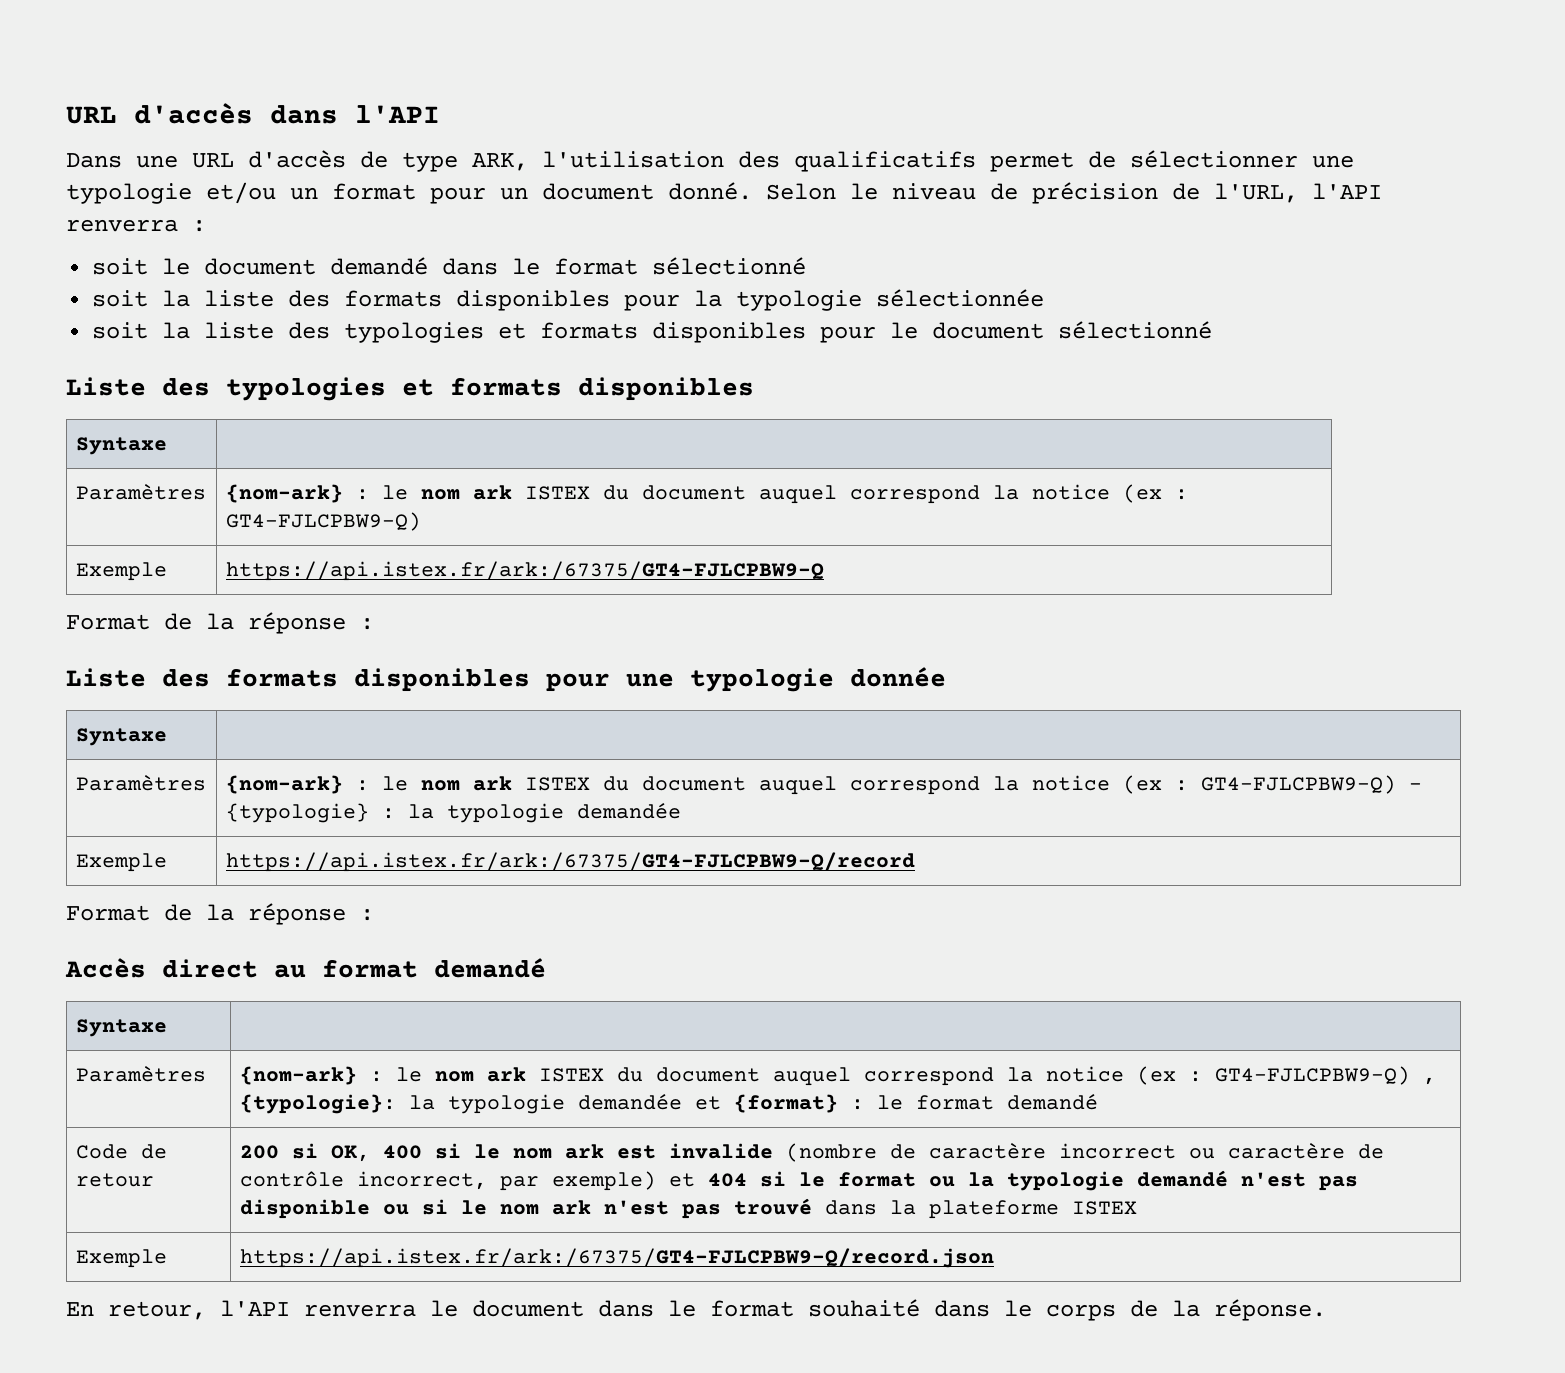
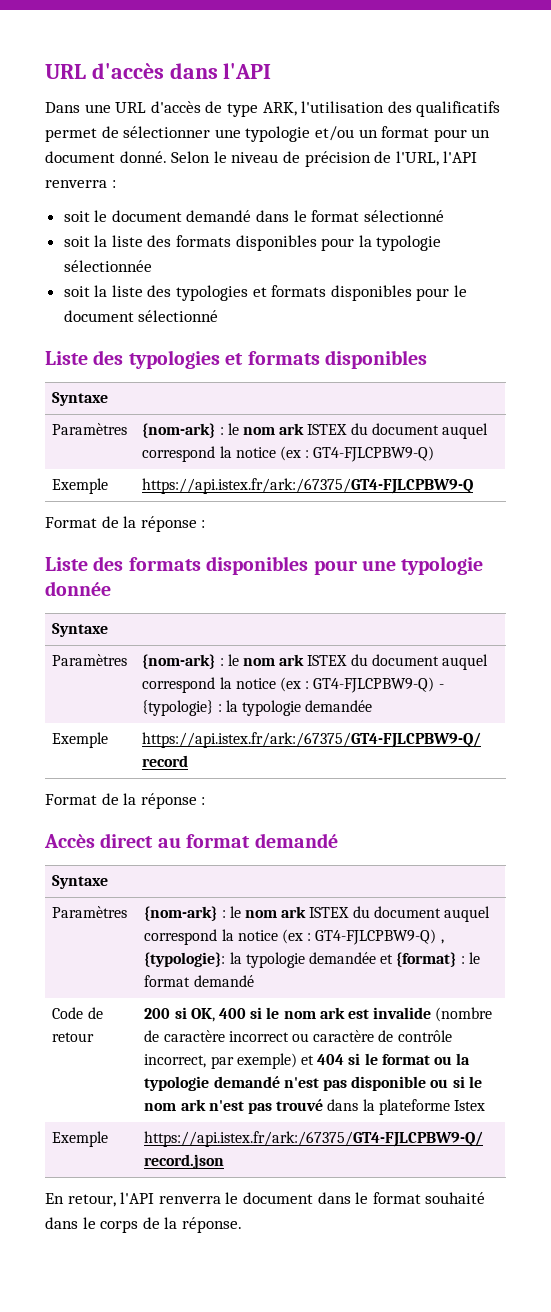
[1071,1201,1137,1215] ISTEX -> [453,1100,485,1111] Istex

